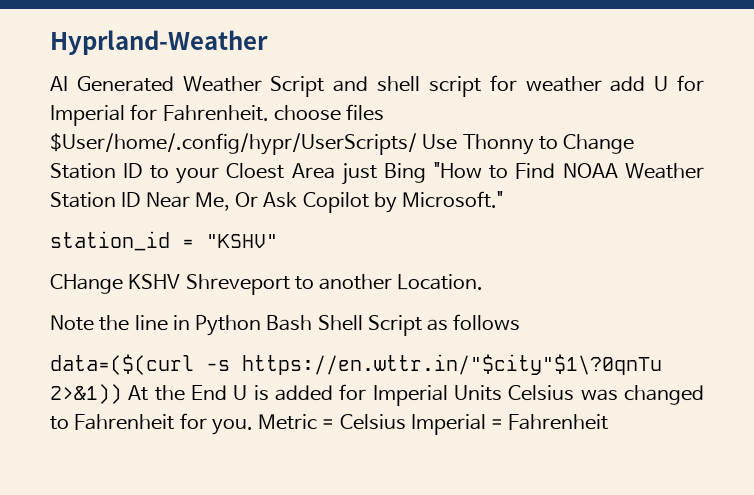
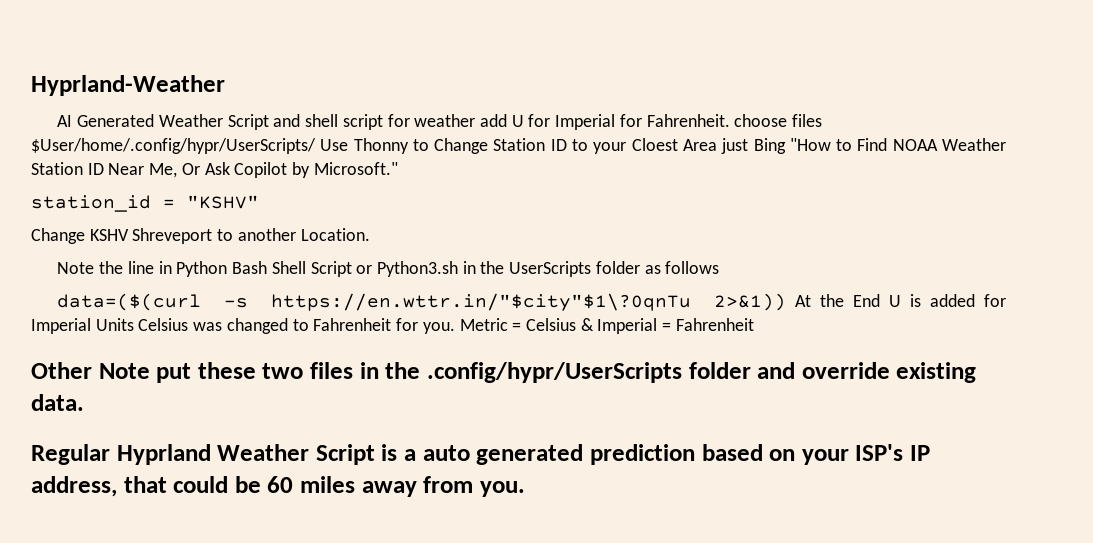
[50,274,123,294] CHange -> [31,228,85,244] Change
(422, 325) none -> [356,261,640,277] or Python3.sh in the UserScripts folder
(406, 422) none -> [580,318,594,331] &
(609, 422) none -> [31,362,977,383] [31,394,84,411] [31,444,930,465] [31,476,525,497] // Other Note put these two files in the .config/hypr/UserScripts folder and override existing data. // Regular Hyprland Weather Script is a auto generated prediction based on your ISP's IP address, that could be 60 miles away from you.

